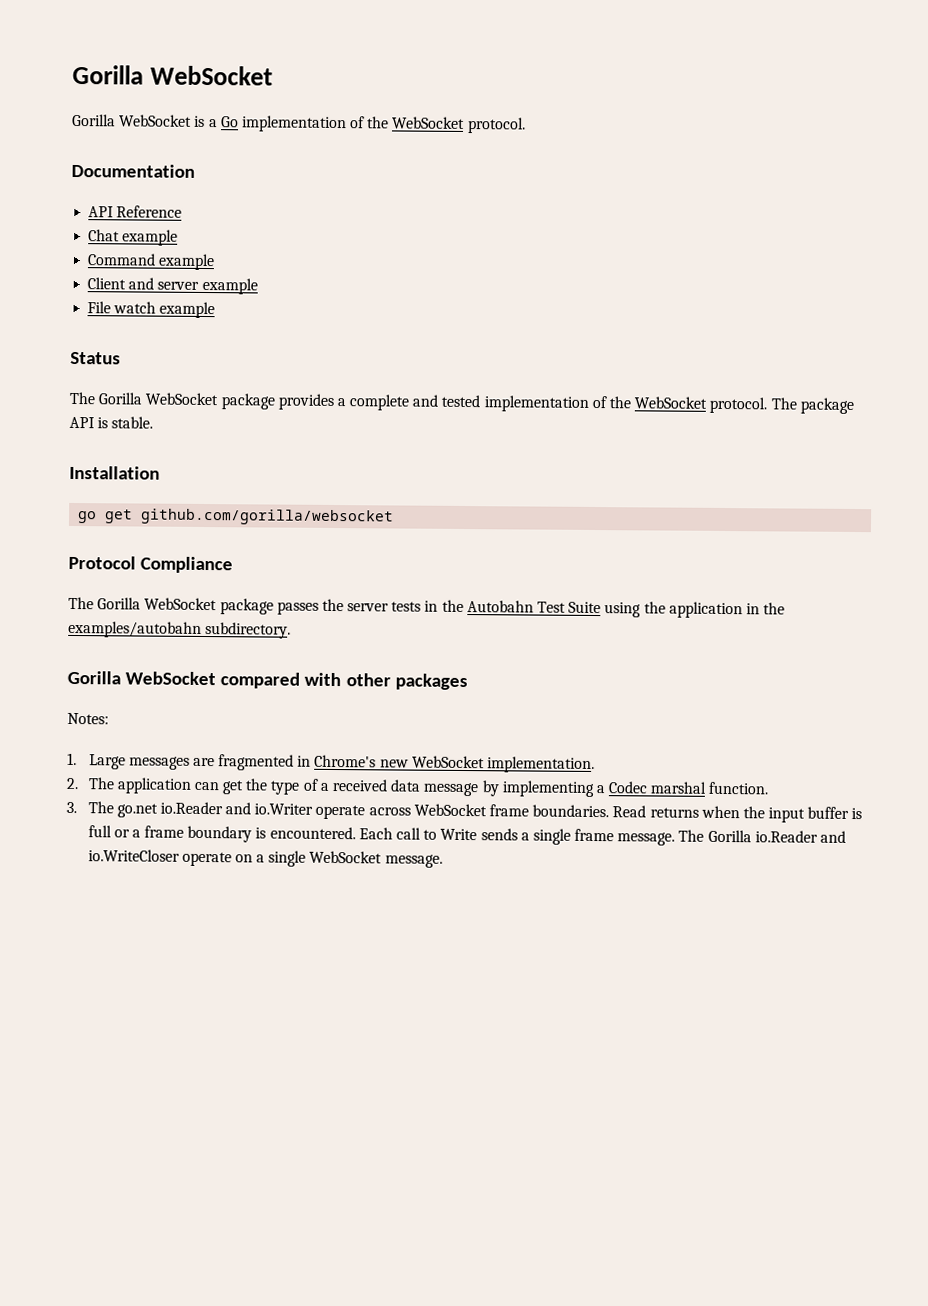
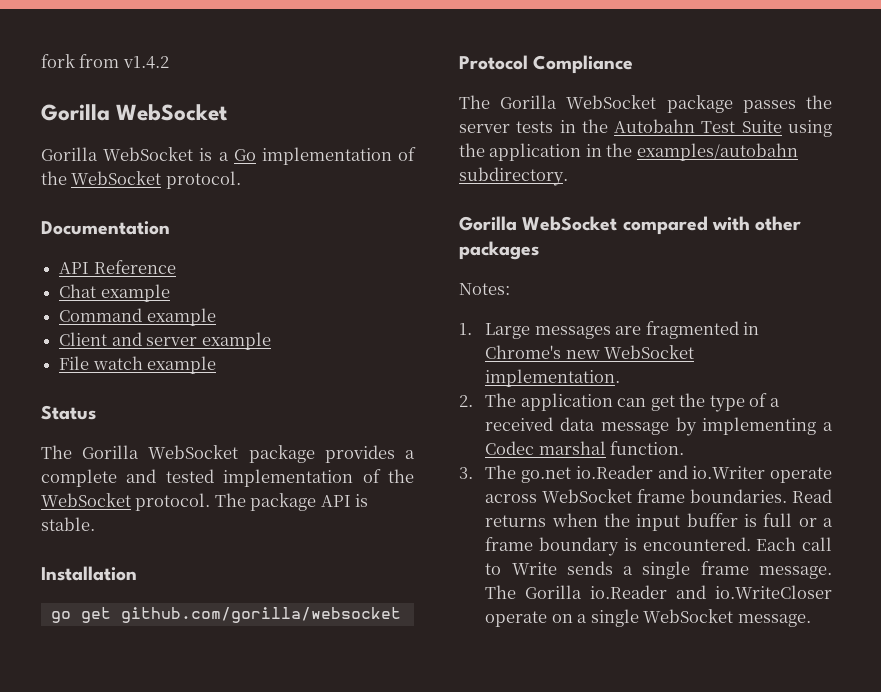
(72, 74) none -> [41,54,169,69] fork from v1.4.2 //

